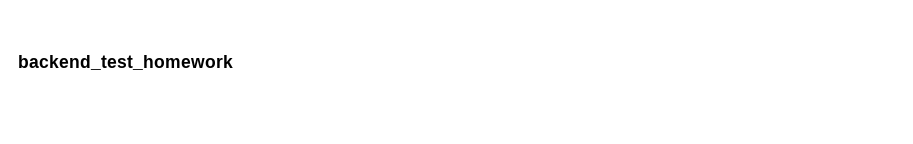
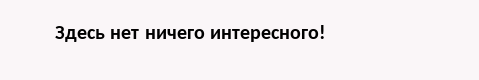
[18,55,233,70] backend_test_homework -> [55,25,326,42] Здесь нет ничего интересного!

